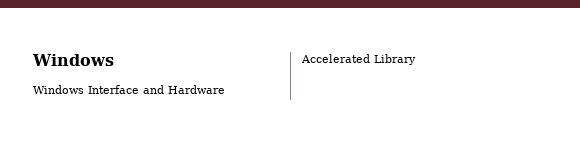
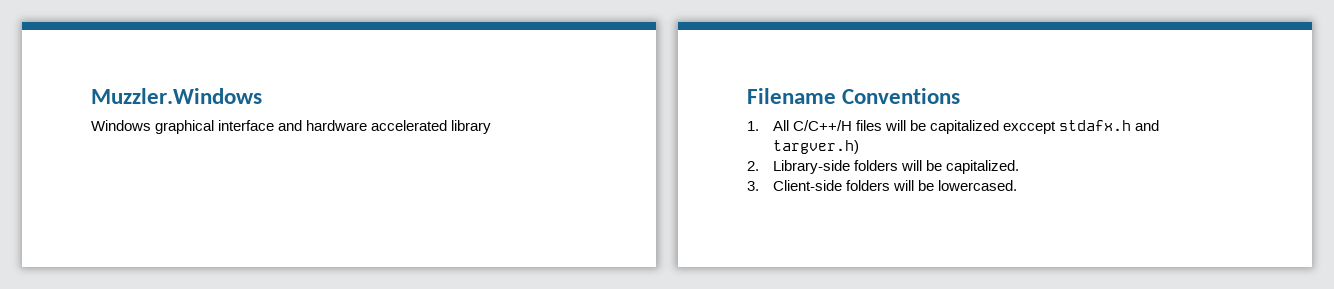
[32,54,114,66] [33,85,225,94] [301,54,416,65] Windows // Windows Interface and Hardware Accelerated Library -> [91,88,262,104] [91,120,492,134] [747,88,961,104] [747,120,1160,134] [772,140,859,154] [747,160,1020,174] [747,180,1018,191] Muzzler.Windows // Windows graphical interface and hardware accelerated library // Filename Conventions // 1. All C/C++/H files will be capitalized exccept stdafx.h and targver.h) // 2. Library-side folders will be capitalized. // 3. Client-side folders will be lowercased.

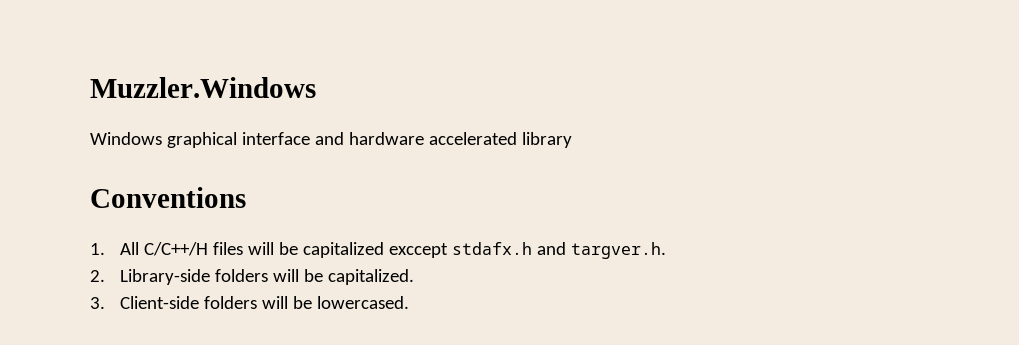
[747,88,836,104] Filename -> (572, 140) none
[772,140,859,154] targver.h) -> [570,242,666,259] targver.h.

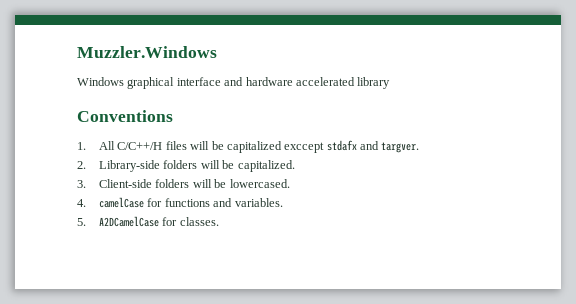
[451,242,666,259] stdafx.h and targver.h. -> [326,140,420,153] stdafx and targver.
(409, 302) none -> [77,197,283,208] [77,216,219,227] // 4. camelCase for functions and variables. // 5. A2DCamelCase for classes.

